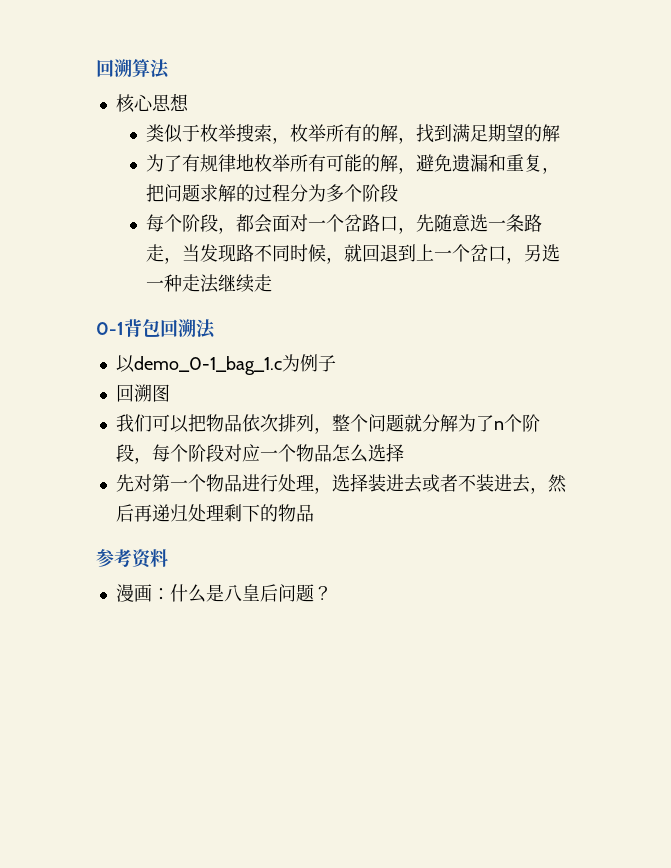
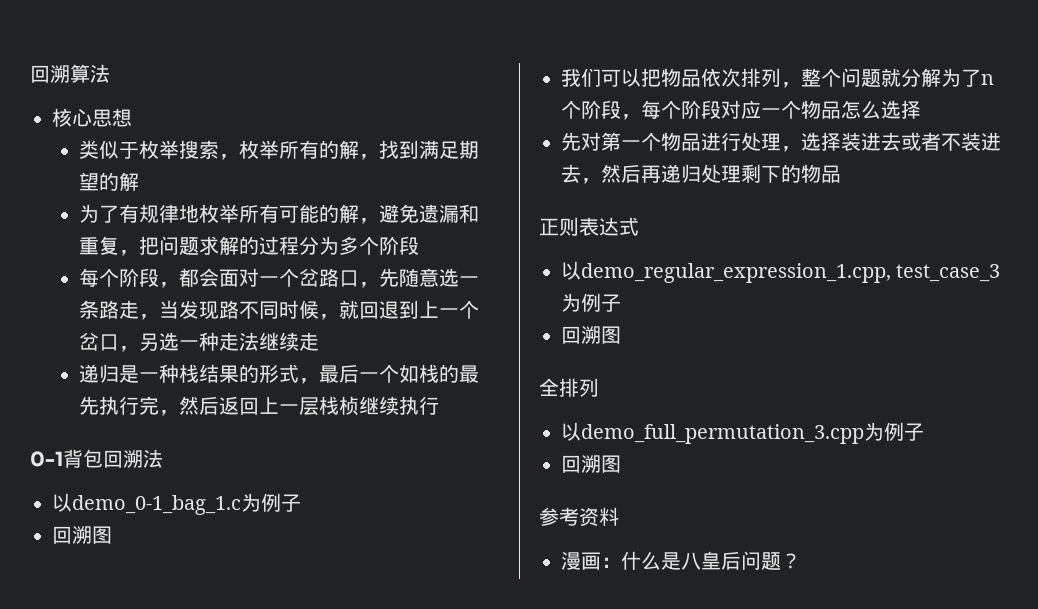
(272, 283) none -> [79,364,480,384] [79,396,440,416] // 递归是一种栈结果的形式，最后一个如栈的最先执行完，然后返回上一层栈桢继续执行
(314, 513) none -> [539,217,639,236] [561,261,1001,283] [561,293,621,312] [561,326,621,344] [539,378,599,397] [561,422,924,444] [561,455,621,473] // 正则表达式 // 以demo_regular_expression_1.cpp, test_case_3为例子 // 回溯图 // 全排列 // 以demo_full_permutation_3.cpp为例子 // 回溯图

